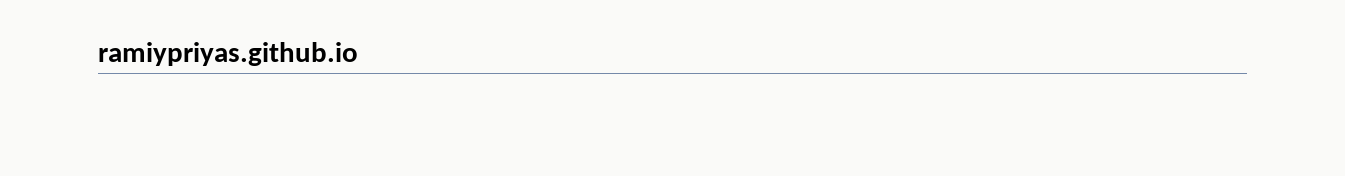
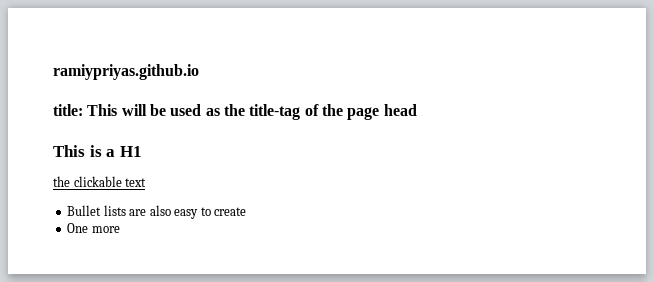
(358, 54) none -> [53,104,417,120] [53,145,142,157] [53,176,147,187] [67,205,247,219] [67,223,120,233] // title: This will be used as the title-tag of the page head // This is a H1 // the clickable text // Bullet lists are also easy to create // One more

